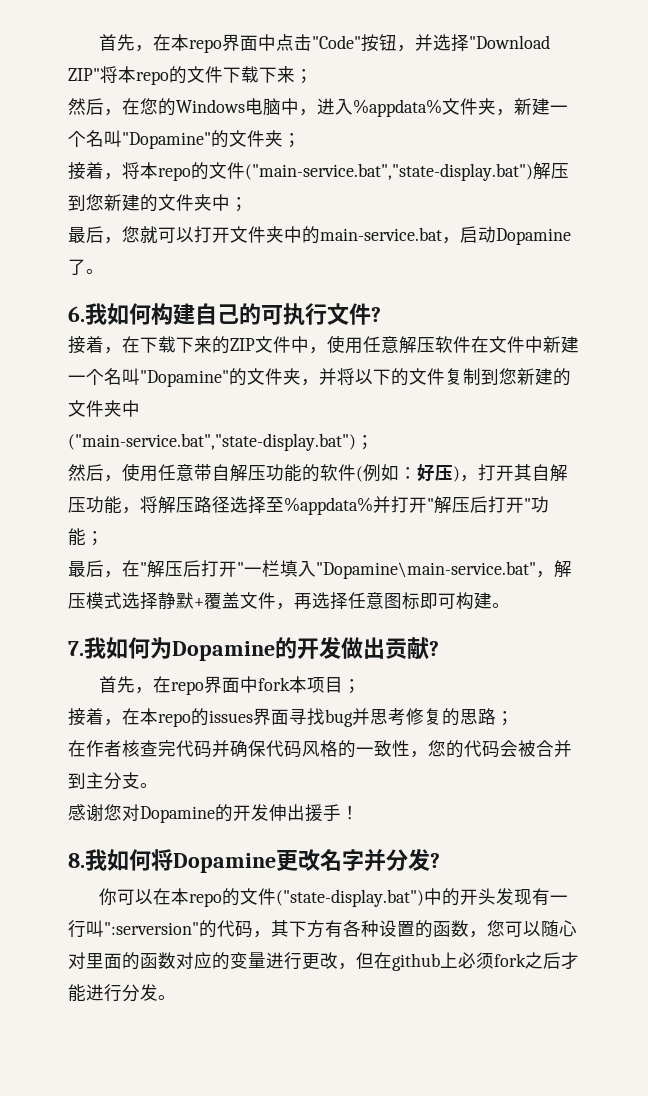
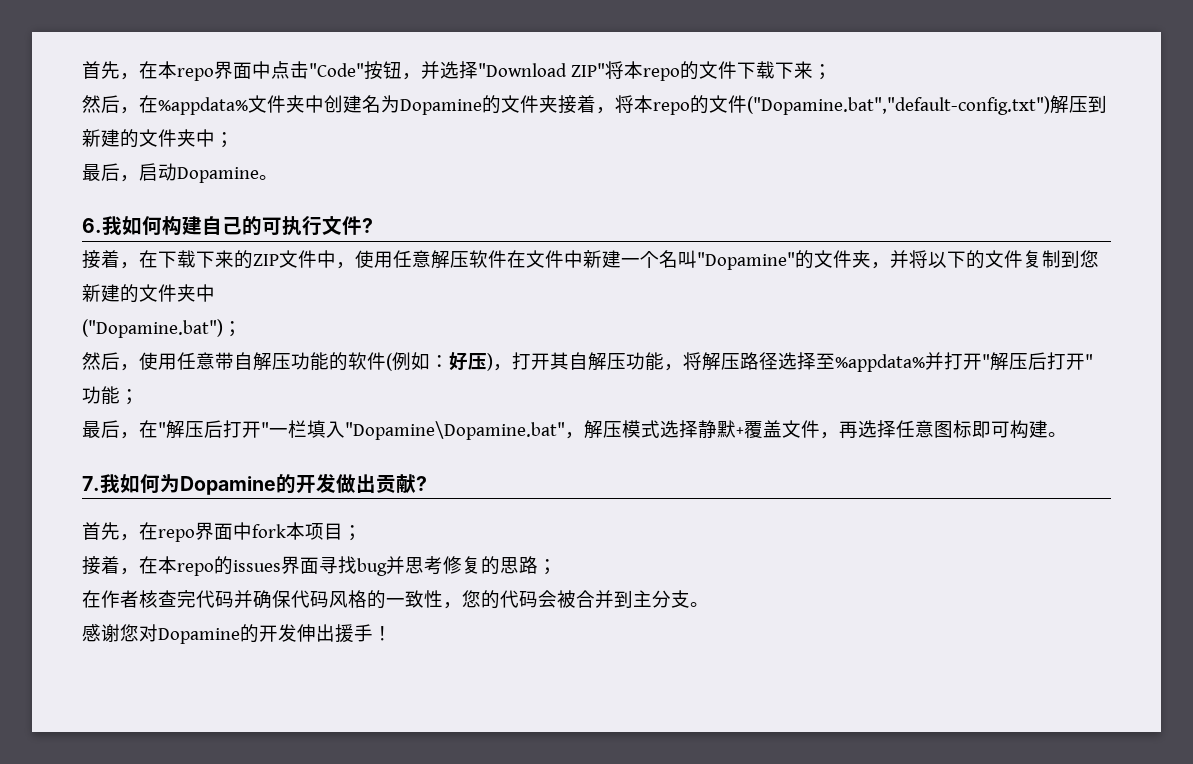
[140,98,568,117] [68,130,301,149] 您的Windows电脑中，进入%appdata%文件夹，新建一个名叫"Dopamine"的文件夹； // -> [158,95,558,115] %appdata%文件夹中创建名为Dopamine的文件夹
[245,162,569,181] [68,194,104,211] ("main-service.bat","state-display.bat")解压到您 -> [747,95,1107,115] ("Dopamine.bat","default-config.txt")解压到
[122,226,460,244] 您就可以打开文件夹中的main-service.bat， -> (139, 178) none
[68,259,86,275] 了 -> (259, 175) none
[68,433,356,451] ("main-service.bat","state-display.bat") -> [82,319,223,338] ("Dopamine.bat")
[316,561,536,579] "Dopamine\main-service.bat" -> [345,421,565,440] "Dopamine\Dopamine.bat"
[68,849,440,873] [99,888,569,907] [68,920,577,938] [68,952,579,971] [68,984,176,1002] // 8.我如何将Dopamine更改名字并分发? // 你可以在本repo的文件("state-display.bat")中的开头发现有一行叫":serversion"的代码，其下方有各种设置的函数，您可以随心对里面的函数对应的变量进行更改，但在github上必须fork之后才能进行分发。 -> (392, 633) none

